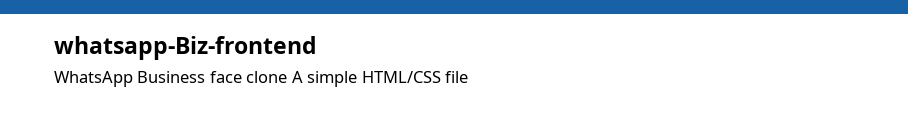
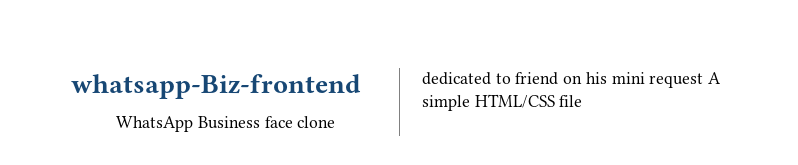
(288, 77) none -> [422,72,704,88] dedicated to friend on his mini request

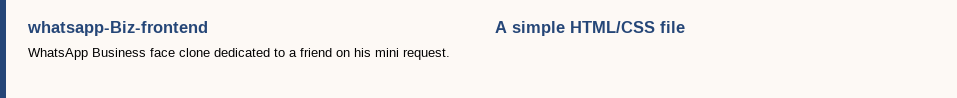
(511, 78) none -> [289,50,297,57] a
[649,73,704,88] request -> [403,48,450,60] request. //

